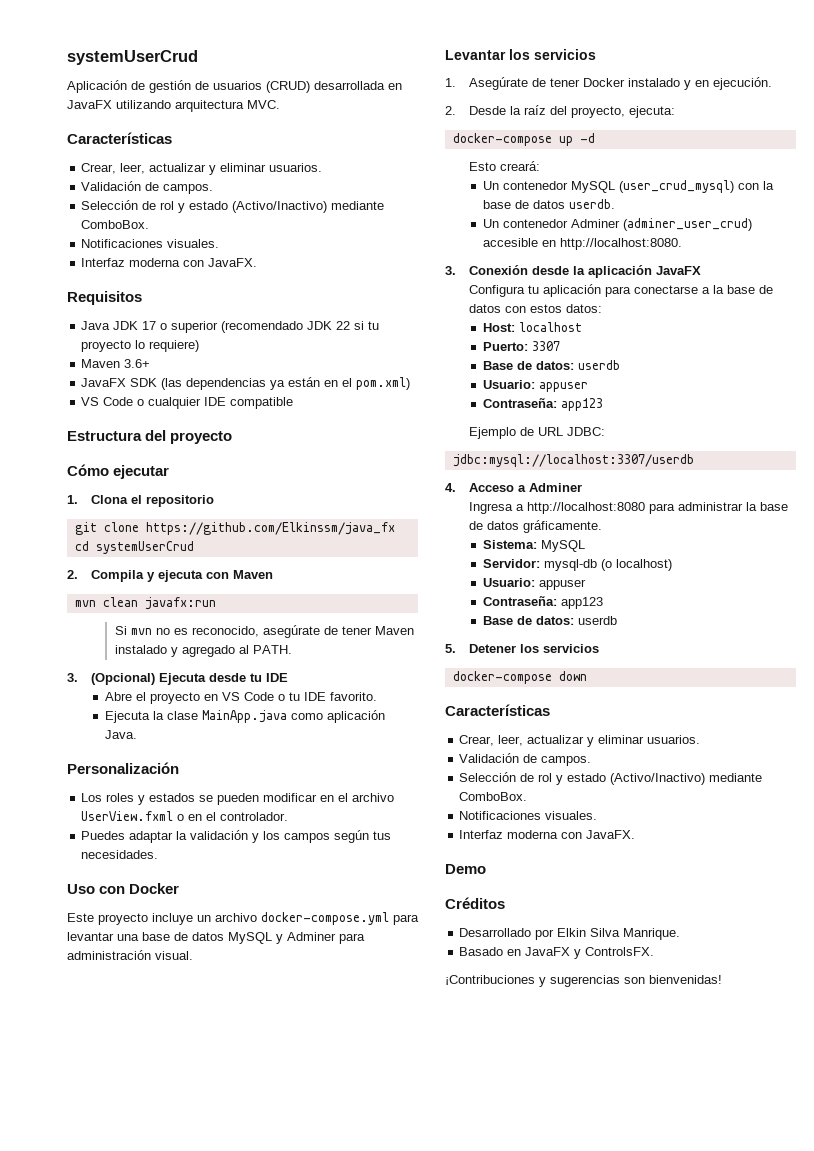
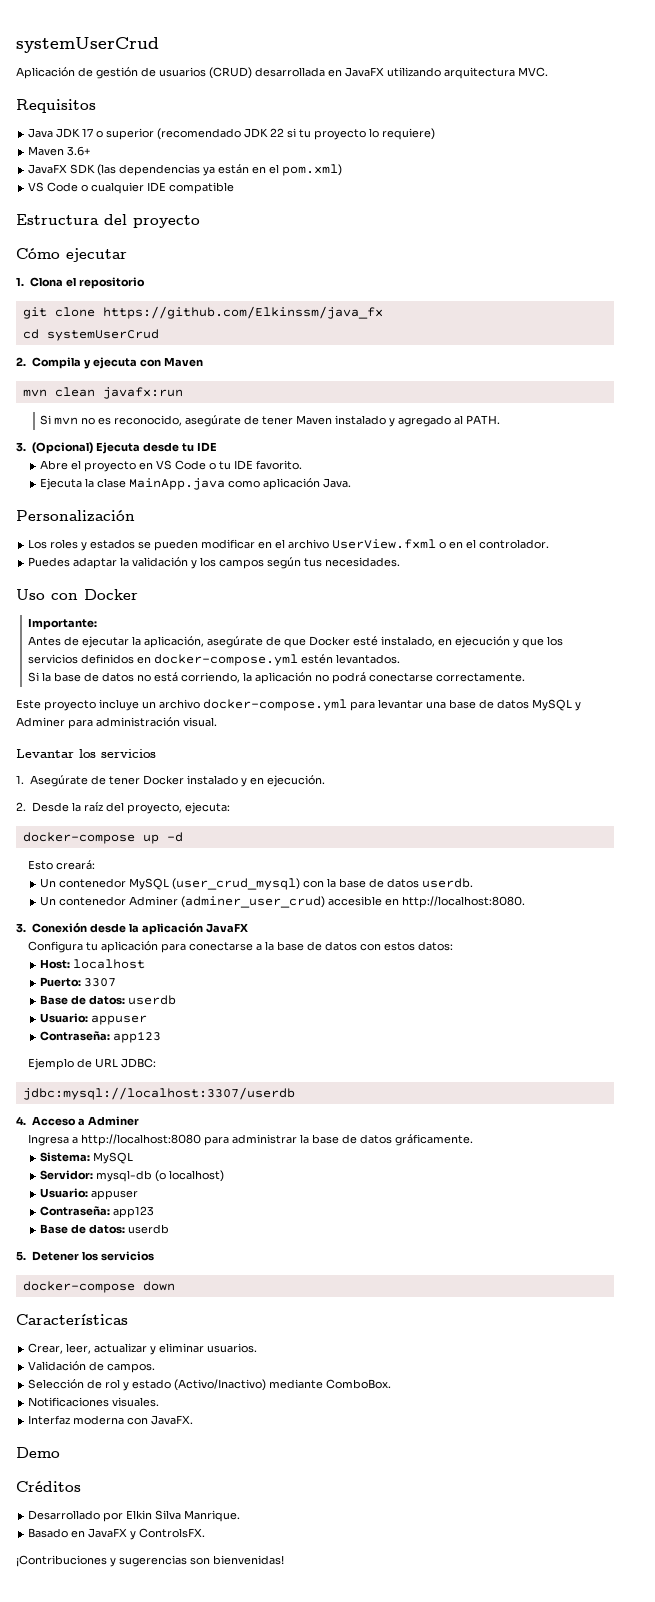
[67,132,172,144] [81,163,323,175] [81,181,214,194] [81,200,385,213] [81,220,150,229] [81,239,220,248] [81,258,258,267] // Características // Crear, leer, actualizar y eliminar usuarios. // Validación de campos. // Selección de rol y estado (Activo/Inactivo) mediante ComboBox. // Notificaciones visuales. // Interfaz moderna con JavaFX. -> (548, 72) none
(180, 888) none -> [28,618,98,630] [28,636,564,648] [28,654,401,666] [28,672,526,684] // Importante: // Antes de ejecutar la aplicación, asegúrate de que Docker esté instalado, en ejecución y que los servicios definidos en docker-compose.yml estén levantados. // Si la base de datos no está corriendo, la aplicación no podrá conectarse correctamente.

